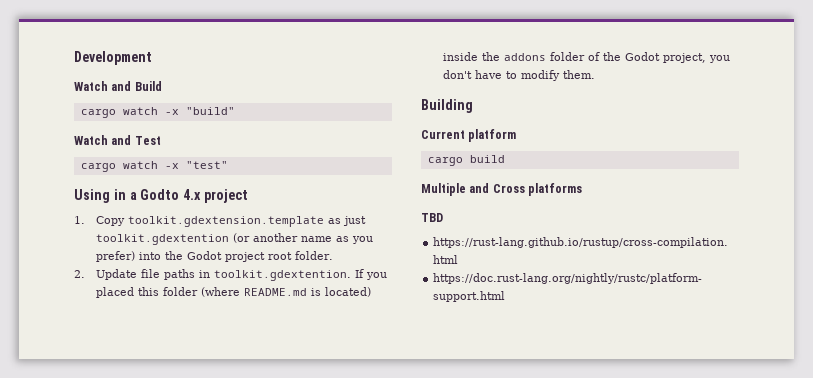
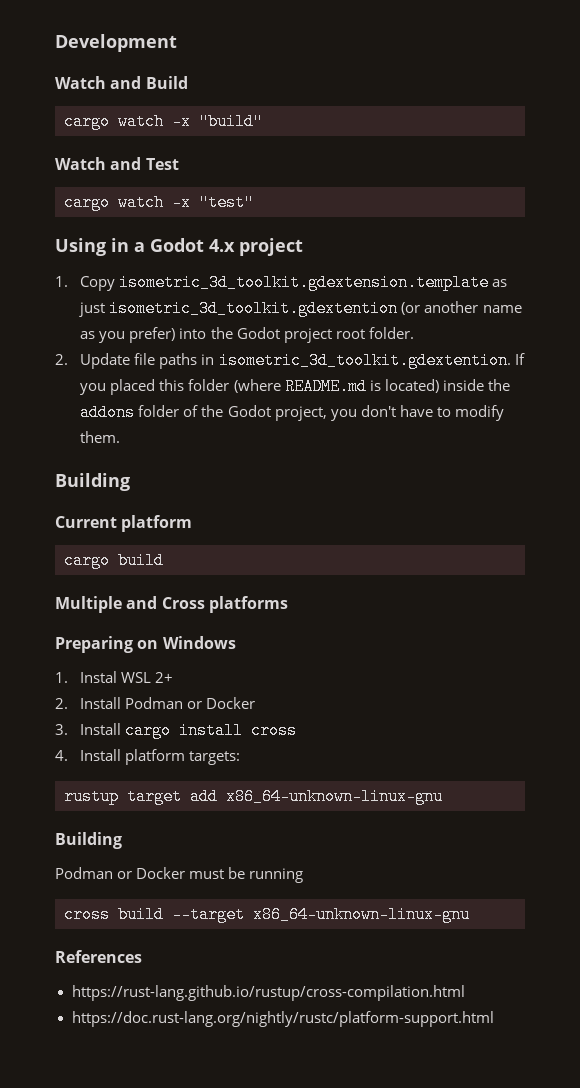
[140,189,180,200] Godto -> [150,238,204,252] Godot
[127,216,324,227] toolkit.gdextension.template -> [119,274,490,291] isometric_3d_toolkit.gdextension.template
[95,234,229,245] toolkit.gdextention -> [109,300,399,317] isometric_3d_toolkit.gdextention
[213,270,351,281] toolkit.gdextention. -> [218,352,511,369] isometric_3d_toolkit.gdextention.
[421,213,443,222] TBD -> [55,636,236,653] [55,671,174,683] [55,697,256,709] [55,722,298,739] [55,749,241,765] [64,788,443,805] [55,832,122,849] [55,867,304,883] [64,906,470,923] [55,950,142,963] Preparing on Windows // 1. Instal WSL 2+ // 2. Install Podman or Docker // 3. Install cargo install cross // 4. Install platform targets: // rustup target add x86_64-unknown-linux-gnu // Building // Podman or Docker must be running // cross build --target x86_64-unknown-linux-gnu // References

